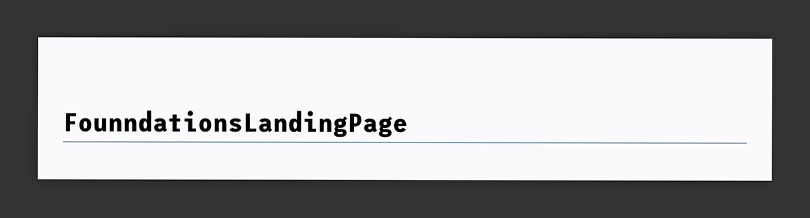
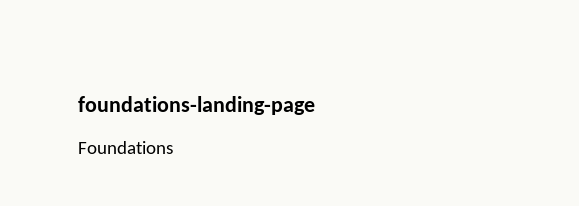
[62,110,408,139] FounndationsLandingPage -> [78,96,315,115] [78,141,173,154] foundations-landing-page // Foundations

